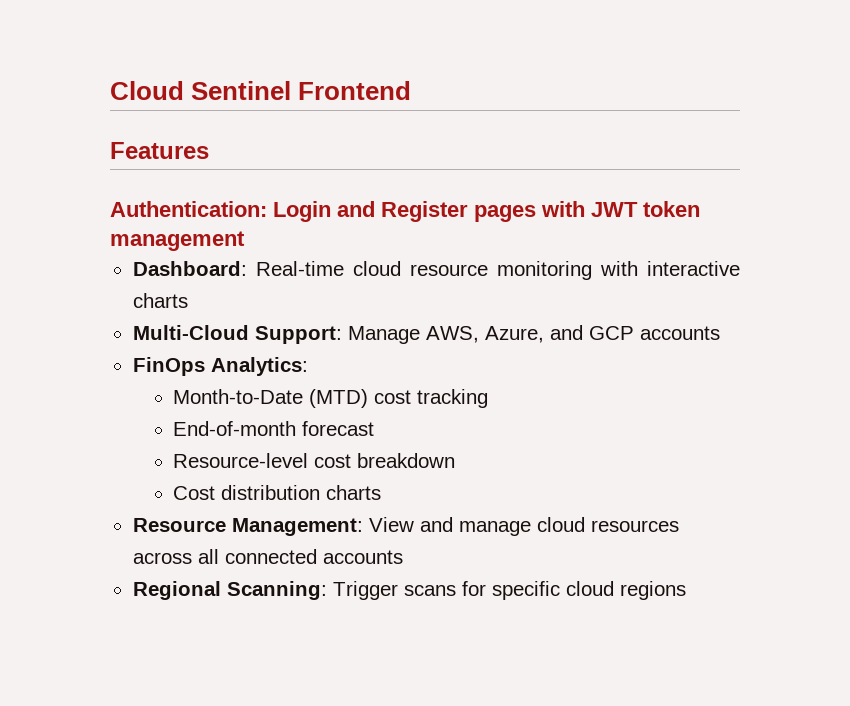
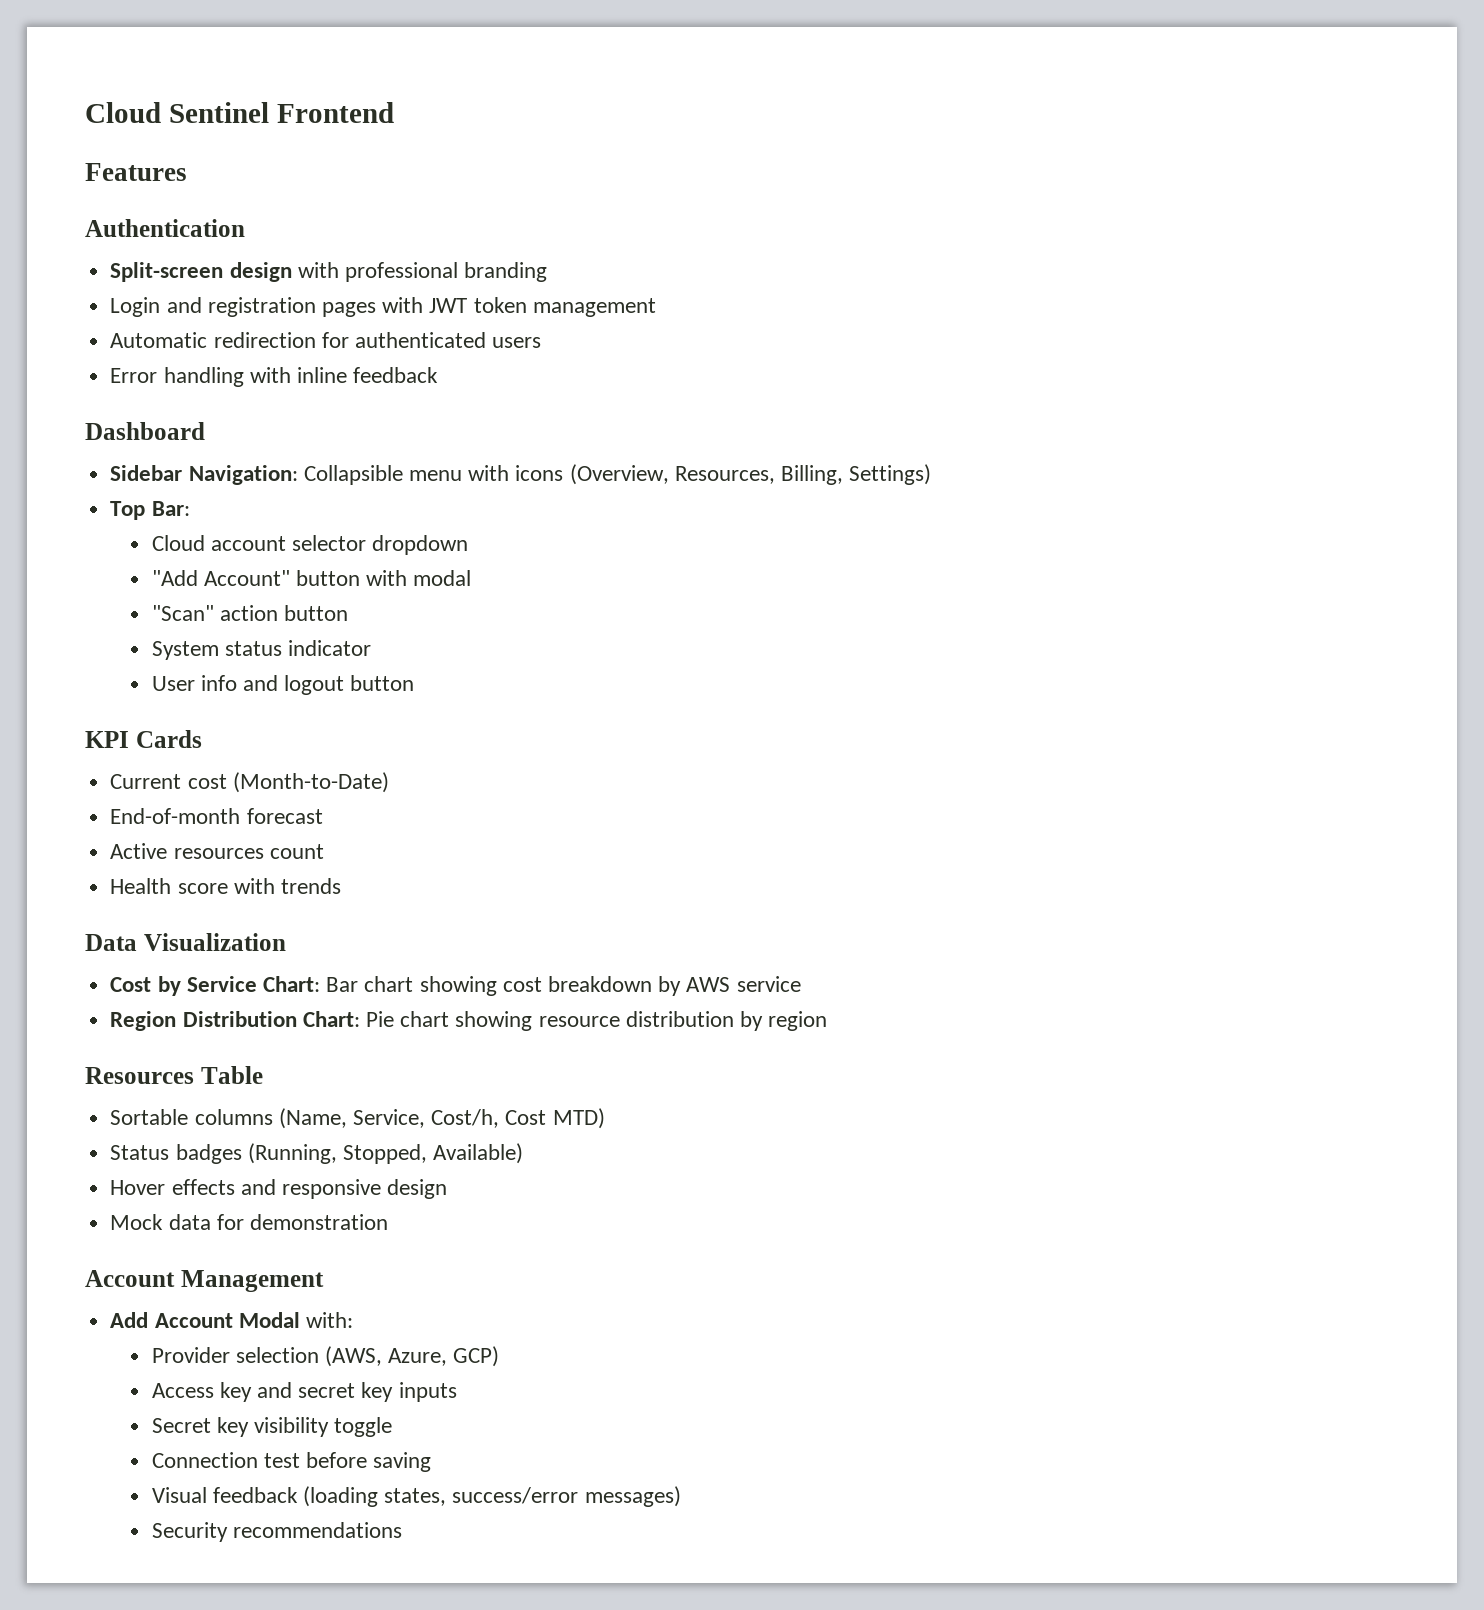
[110,201,267,217] Authentication: -> [85,219,245,237] [110,262,548,282] Authentication // Split-screen design with professional branding //
[381,201,468,222] Register -> [207,297,316,317] registration
[132,261,740,280] [132,293,188,308] [132,325,720,344] [132,357,308,376] [173,389,489,408] [173,421,375,436] [173,453,456,468] [173,485,382,500] [132,517,679,536] [132,549,403,564] [132,581,686,600] Dashboard: Real-time cloud resource monitoring with interactive charts // Multi-Cloud Support: Manage AWS, Azure, and GCP accounts // FinOps Analytics: // Month-to-Date (MTD) cost tracking // End-of-month forecast // Resource-level cost breakdown // Cost distribution charts // Resource Management: View and manage cloud resources across all connected accounts // Regional Scanning: Trigger scans for specific cloud regions -> [110,332,542,348] [110,367,439,387] [85,422,205,440] [110,464,932,485] [110,501,190,520] [151,535,469,555] [151,570,472,586] [151,605,349,621] [151,640,372,660] [151,675,415,695] [85,730,202,748] [110,772,389,793] [110,808,323,824] [110,843,324,859] [110,878,341,894] [85,933,286,951] [110,976,801,996] [110,1011,828,1031] [85,1066,263,1084] [110,1108,605,1129] [110,1143,524,1164] [110,1179,448,1199] [110,1214,388,1230] [85,1270,324,1292] [110,1312,353,1328] [151,1346,500,1367] [151,1382,457,1402] [151,1417,393,1437] [151,1452,432,1472] [151,1486,681,1507] [151,1522,402,1542] Automatic redirection for authenticated users // Error handling with inline feedback // Dashboard // Sidebar Navigation: Collapsible menu with icons (Overview, Resources, Billing, Settings) // Top Bar: // Cloud account selector dropdown // "Add Account" button with modal // "Scan" action button // System status indicator // User info and logout button // KPI Cards // Current cost (Month-to-Date) // End-of-month forecast // Active resources count // Health score with trends // Data Visualization // Cost by Service Chart: Bar chart showing cost breakdown by AWS service // Region Distribution Chart: Pie chart showing resource distribution by region // Resources Table // Sortable columns (Name, Service, Cost/h, Cost MTD) // Status badges (Running, Stopped, Available) // Hover effects and responsive design // Mock data for demonstration // Account Management // Add Account Modal with: // Provider selection (AWS, Azure, GCP) // Access key and secret key inputs // Secret key visibility toggle // Connection test before saving // Visual feedback (loading states, success/error messages) // Security recommendations

